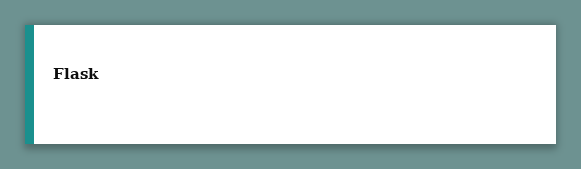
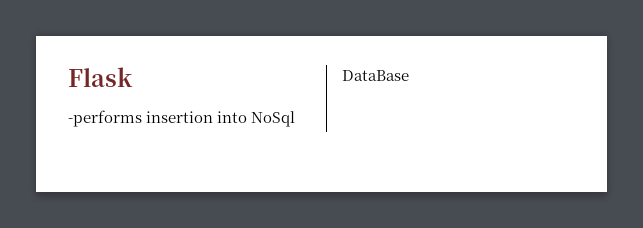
(99, 73) none -> [68,110,296,127] [342,70,409,81] // -performs insertion into NoSql DataBase

